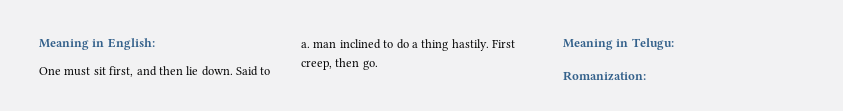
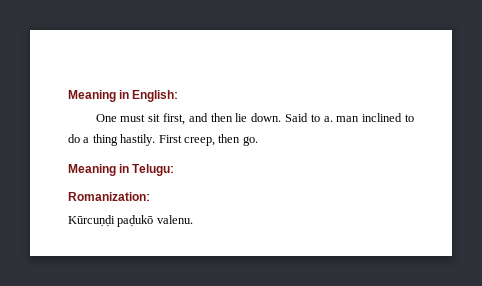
(646, 76) none -> [68,215,193,227] // Kūrcuṇḍi paḍukō valenu.

